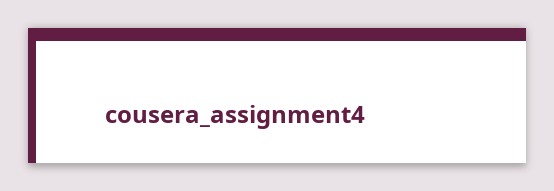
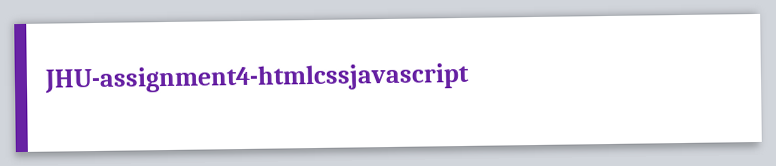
[105,105,365,129] cousera_assignment4 -> [44,62,470,94] JHU-assignment4-htmlcssjavascript

